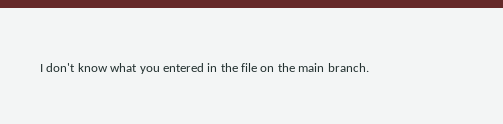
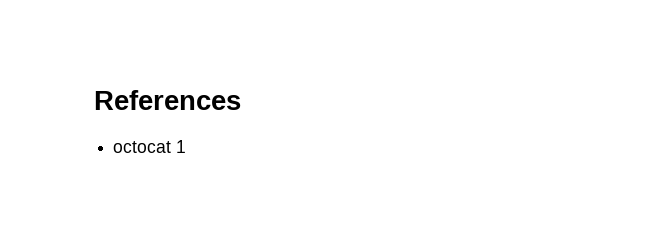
[40,63,369,74] I don't know what you entered in the file on the main branch. -> [94,90,241,110] [113,140,187,153] References // octocat 1

